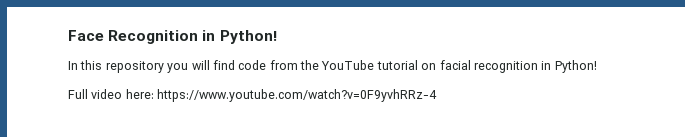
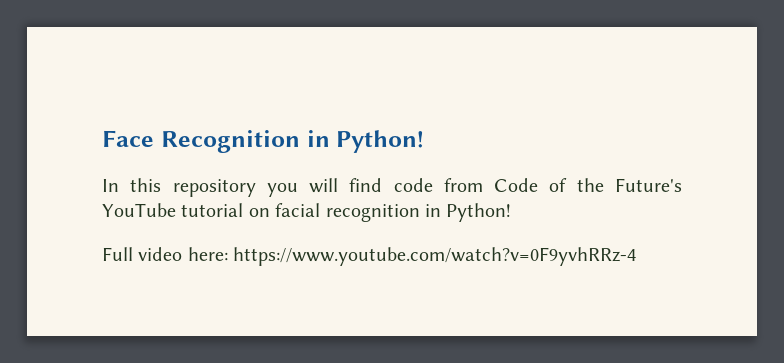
[300,60,319,70] the -> [494,178,682,192] Code of the Future's

